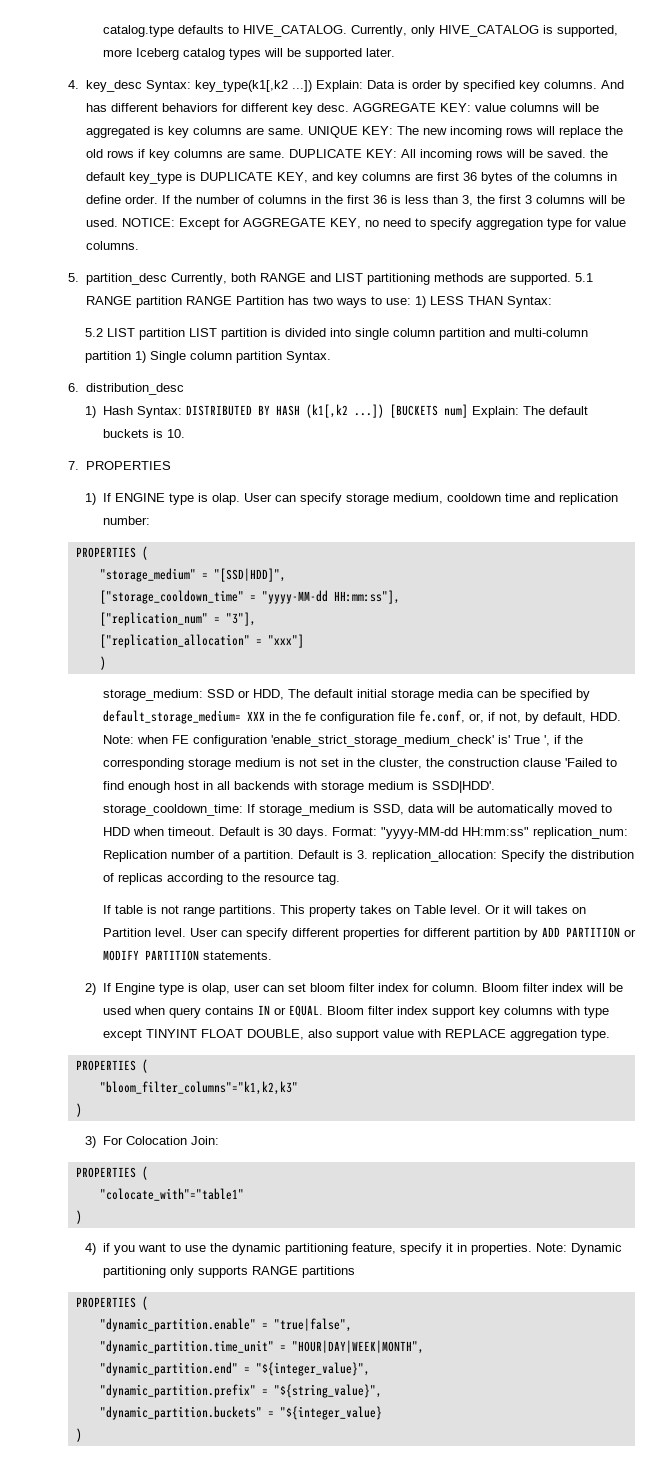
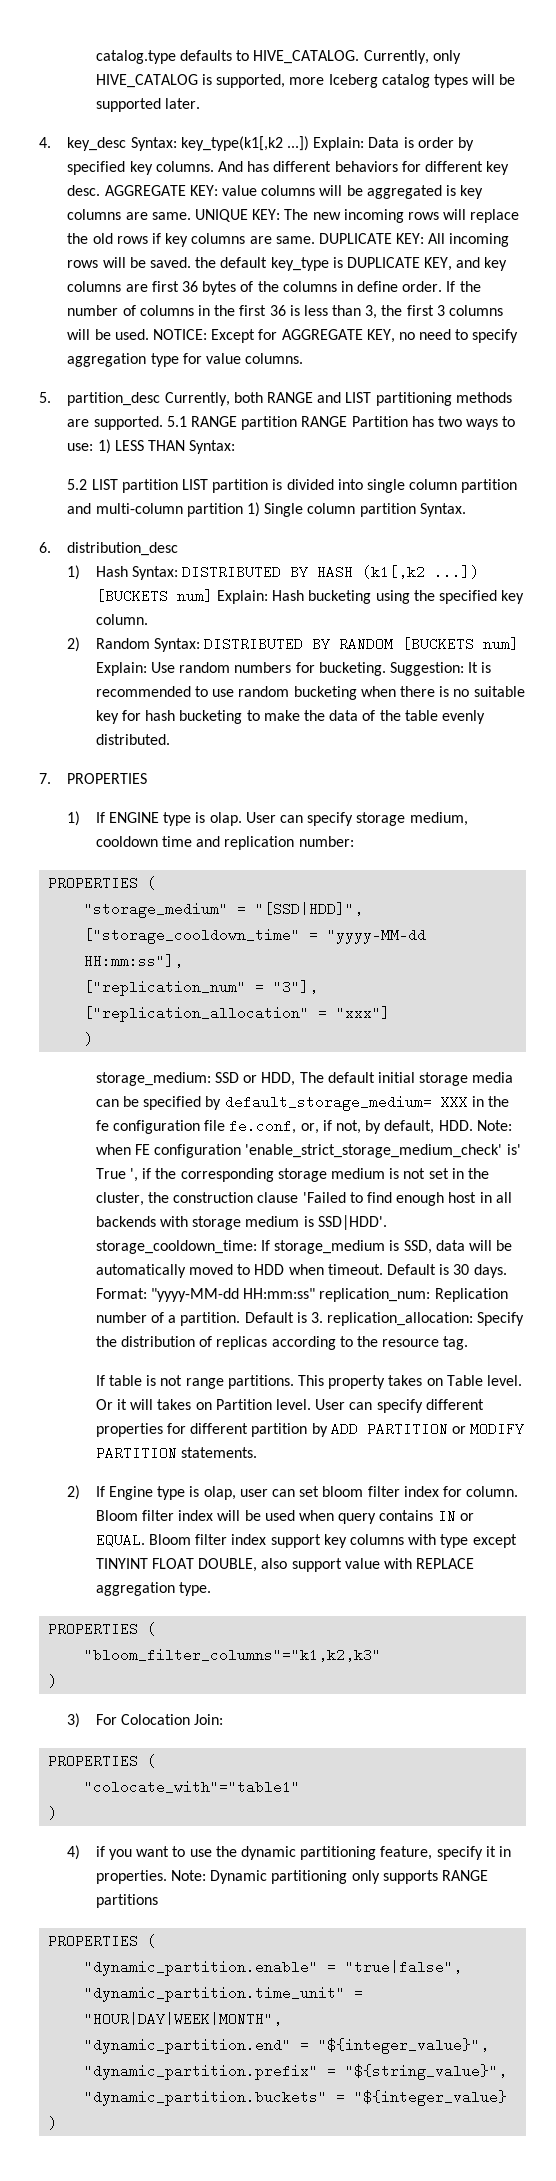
[522,406,588,415] [102,429,185,438] The default buckets is 10. -> [272,590,525,604] [95,614,148,625] [67,637,520,652] [95,662,492,676] [95,686,525,700] [95,710,485,724] [95,734,170,745] Hash bucketing using the specified key column. // 2) Random Syntax: DISTRIBUTED BY RANDOM [BUCKETS num] Explain: Use random numbers for bucketing. Suggestion: It is recommended to use random bucketing when there is no suitable key for hash bucketing to make the data of the table evenly distributed.

